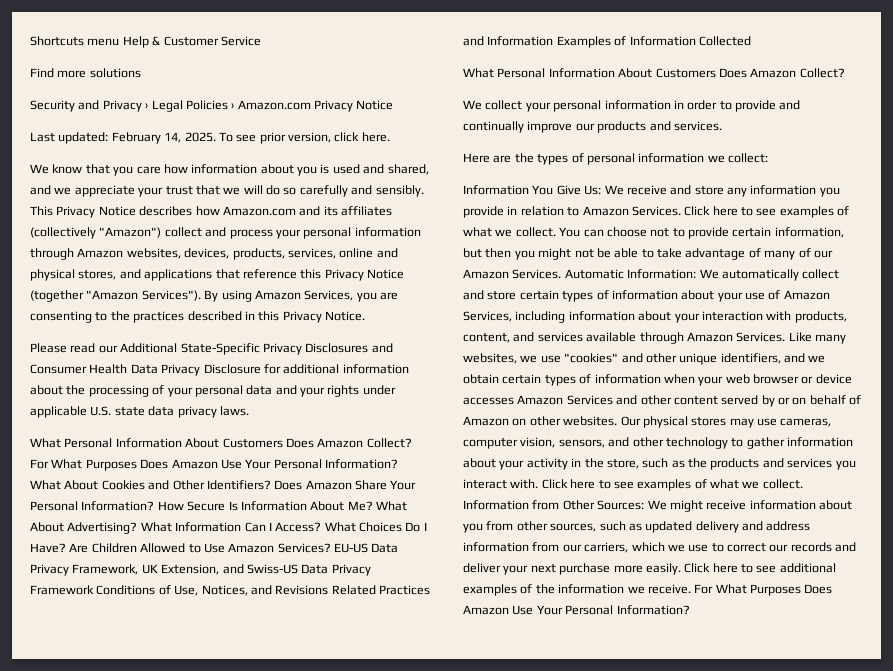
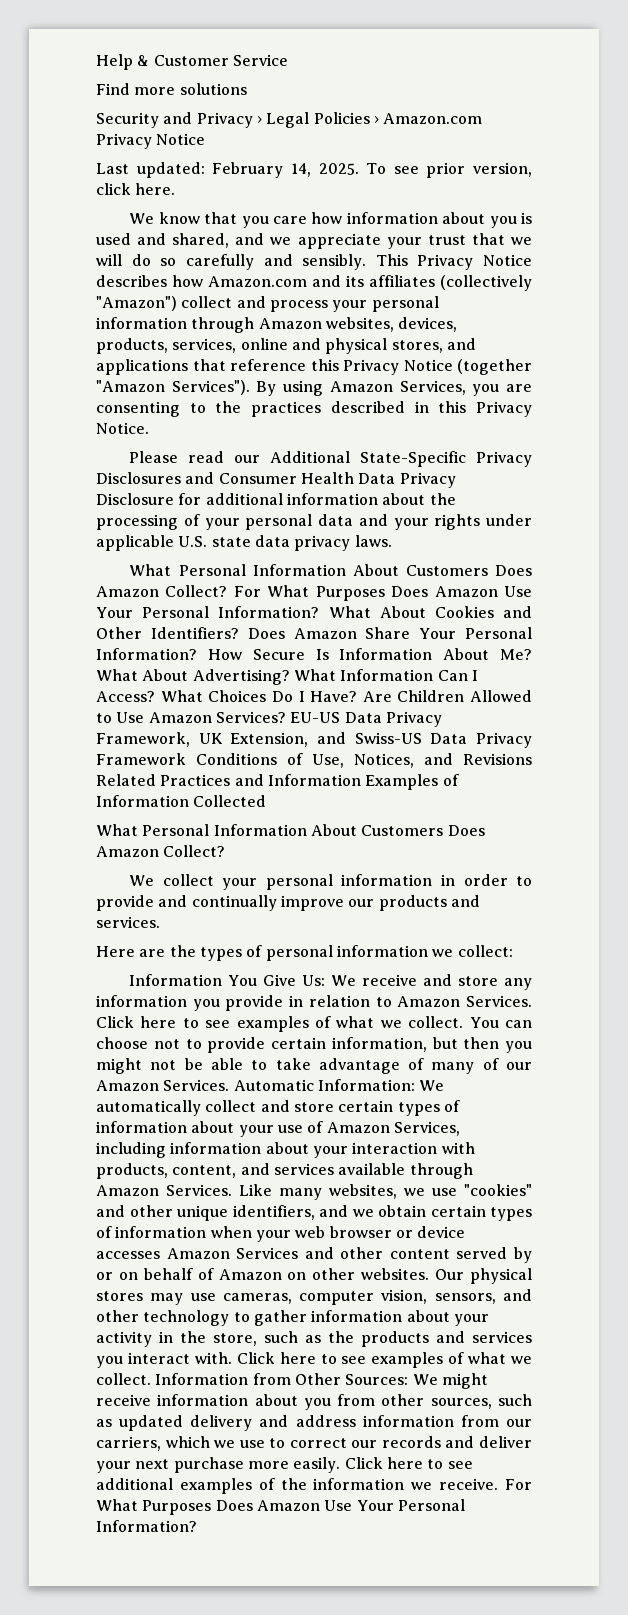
[30,36,120,46] Shortcuts menu -> (96, 62) none

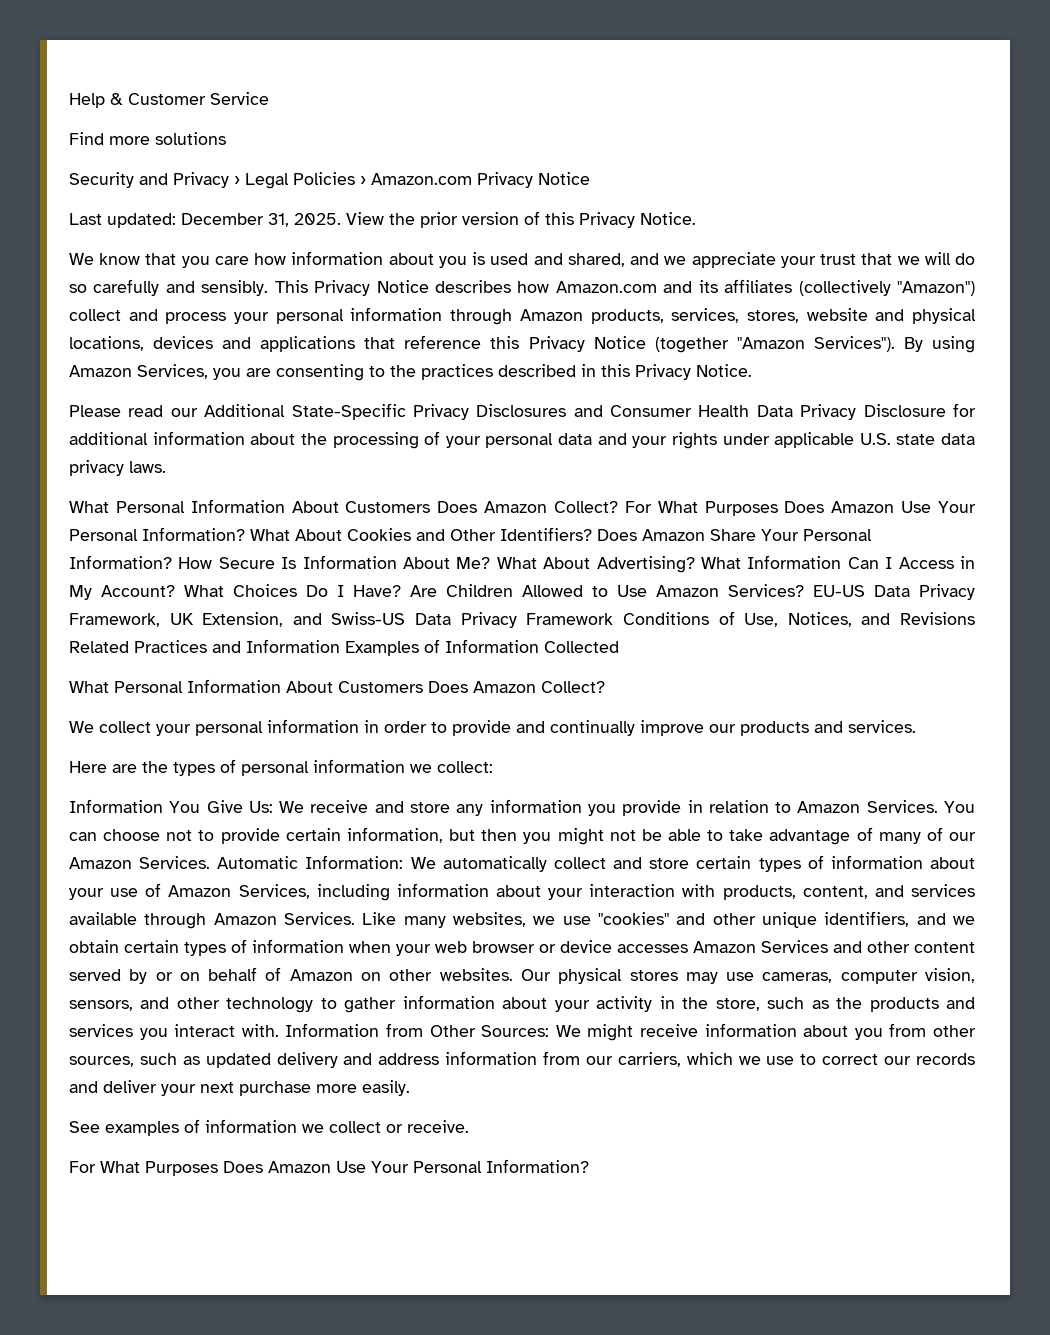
[212,162,532,178] [96,183,176,195] February 14, 2025. To see prior version, click here. -> [181,211,696,228] December 31, 2025. View the prior version of this Privacy Notice.
[325,317,458,332] [96,338,443,354] websites, devices, products, services, online and physical stores, -> [590,308,977,324] [69,336,214,351] products, services, stores, website and physical locations, devices
[96,691,155,702] Access? -> [898,556,975,569] [69,585,175,600] Access in My Account?
[96,1016,464,1032] Click here to see examples of what we collect. -> (938, 806) none
[236,1352,532,1368] [96,1373,151,1385] Click here to see examples of what we collect. -> (279, 1030) none
[344,1457,473,1469] [96,1478,433,1494] Click here to see additional examples of the information we -> [69,1119,403,1136] // See examples of information we collect or
(499, 1484) none -> (469, 1126) //

